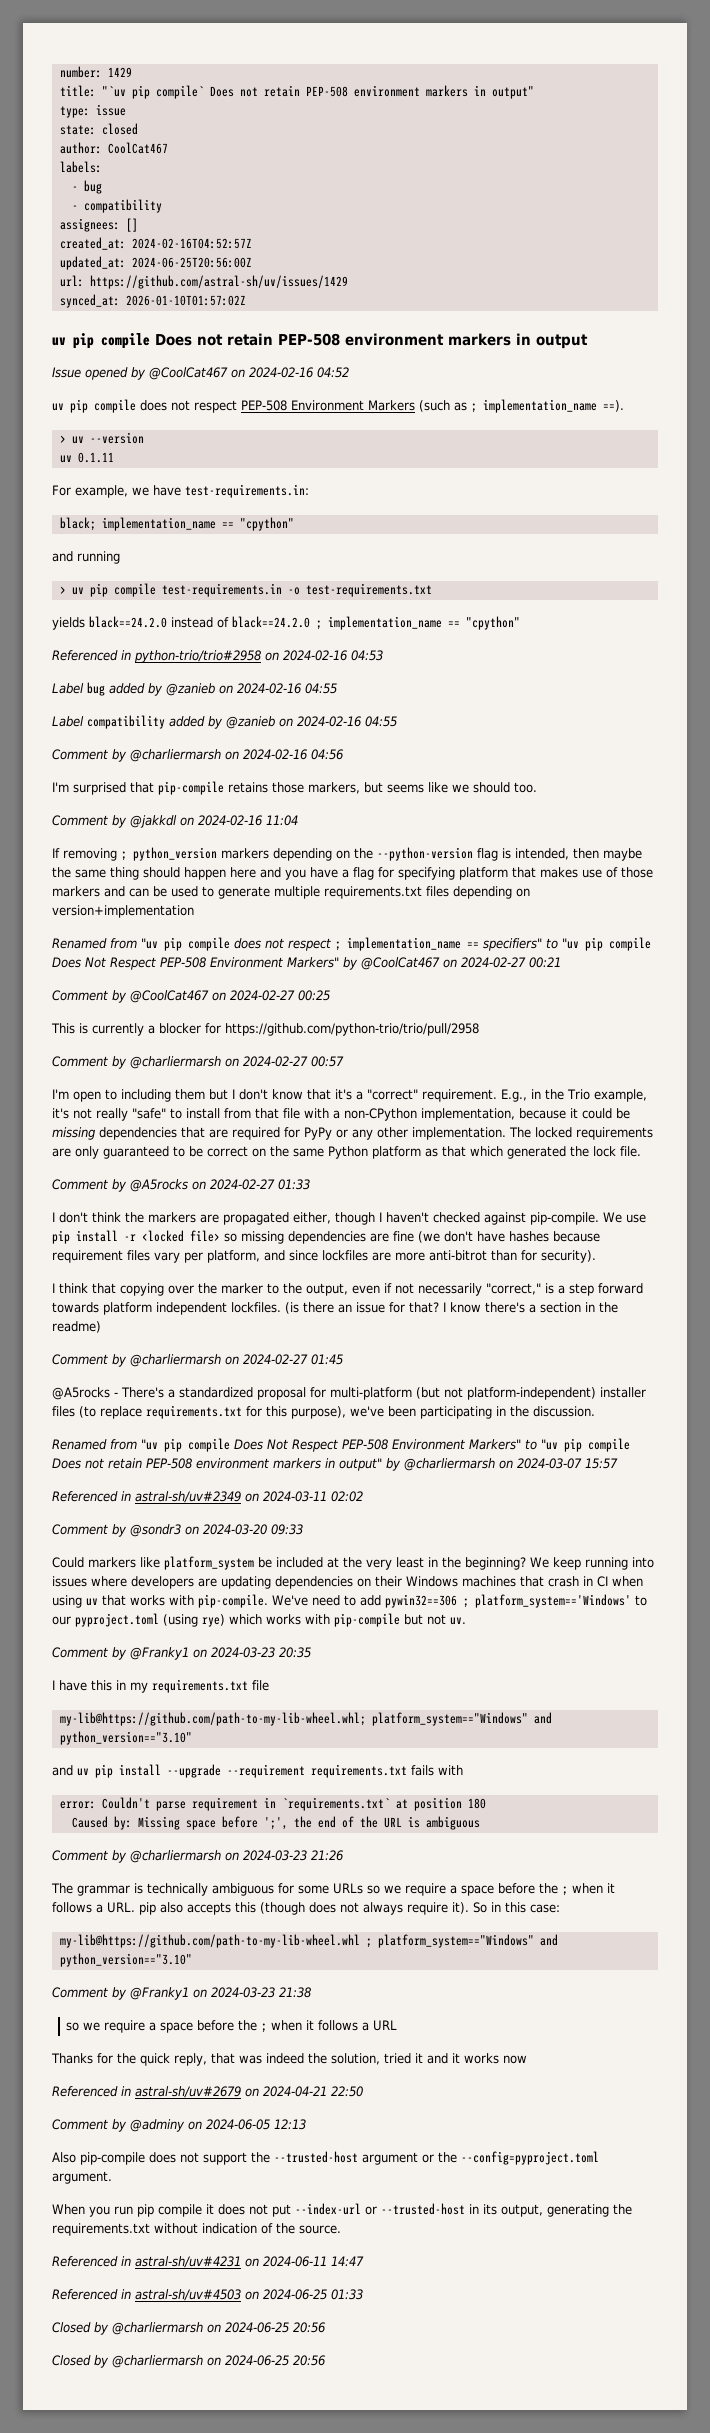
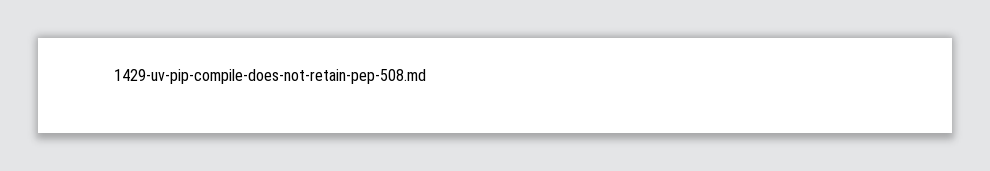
[59,66,132,78] [59,85,534,99] [59,104,126,118] [59,123,138,135] [59,142,168,154] [59,161,102,173] [71,180,102,194] [71,199,162,213] [59,218,138,232] [59,237,252,250] [59,256,252,270] [59,275,348,289] [59,294,246,308] [52,333,588,349] [52,367,349,380] [52,399,624,413] [59,432,144,444] [59,452,114,463] [52,484,309,498] [59,517,294,531] [52,551,120,564] [59,583,432,597] [52,616,520,630] [52,650,383,663] [52,682,337,696] [52,715,397,729] [52,749,343,762] [52,781,537,795] [52,815,298,828] [52,847,642,861] [52,867,653,880] [52,886,530,899] [52,905,194,918] [52,937,651,951] [52,957,561,970] [52,990,330,1003] [51,1023,479,1036] [52,1056,344,1069] [52,1089,647,1102] [52,1108,630,1121] [52,1127,653,1140] [52,1146,641,1159] [52,1179,310,1192] [52,1212,646,1225] [52,1230,600,1244] [52,1250,596,1263] [52,1283,643,1296] [52,1302,618,1315] [52,1321,101,1333] [52,1354,343,1367] [52,1387,646,1400] [52,1405,595,1419] [52,1438,630,1452] [52,1458,618,1471] [52,1491,363,1503] [52,1524,303,1537] [52,1556,654,1570] [52,1576,643,1589] [52,1594,647,1608] [52,1613,466,1627] [52,1647,311,1660] [52,1679,269,1693] [59,1712,552,1726] [59,1731,192,1745] [52,1764,463,1778] [59,1797,486,1811] [71,1816,480,1830] [52,1850,343,1863] [51,1883,615,1896] [52,1902,560,1915] [59,1934,558,1948] [59,1953,192,1967] [52,1987,311,2000] [66,2020,398,2033] [51,2053,527,2066] [52,2086,363,2098] [52,2119,306,2132] [52,2151,599,2165] [52,2171,112,2184] [52,2203,632,2217] [52,2223,341,2236] [52,2256,364,2268] [52,2289,363,2301] [52,2322,325,2335] [52,2355,325,2368] number: 1429 // title: "`uv pip compile` Does not retain PEP-508 environment markers in output" // type: issue // state: closed // author: CoolCat467 // labels: // - bug // - compatibility // assignees: [] // created_at: 2024-02-16T04:52:57Z // updated_at: 2024-06-25T20:56:00Z // url: https://github.com/astral-sh/uv/issues/1429 // synced_at: 2026-01-10T01:57:02Z // uv pip compile Does not retain PEP-508 environment markers in output // Issue opened by @CoolCat467 on 2024-02-16 04:52 // uv pip compile does not respect PEP-508 Environment Markers (such as ; implementation_name ==). // > uv --version // uv 0.1.11 // For example, we have test-requirements.in: // black; implementation_name == "cpython" // and running // > uv pip compile test-requirements.in -o test-requirements.txt // yields black==24.2.0 instead of black==24.2.0 ; implementation_name == "cpython" // Referenced in python-trio/trio#2958 on 2024-02-16 04:53 // Label bug added by @zanieb on 2024-02-16 04:55 // Label compatibility added by @zanieb on 2024-02-16 04:55 // Comment by @charliermarsh on 2024-02-16 04:56 // I'm surprised that pip-compile retains those markers, but seems like we should too. // Comment by @jakkdl on 2024-02-16 11:04 // If removing ; python_version markers depending on the --python-version flag is intended, then maybe the same thing should happen here and you have a flag for specifying platform that makes use of those markers and can be used to generate multiple requirements.txt files depending on version+implementation // Renamed from "uv pip compile does not respect ; implementation_name == specifiers" to "uv pip compile Does Not Respect PEP-508 Environment Markers" by @CoolCat467 on 2024-02-27 00:21 // Comment by @CoolCat467 on 2024-02-27 00:25 // This is currently a blocker for https://github.com/python-trio/trio/pull/2958 // Comment by @charliermarsh on 2024-02-27 00:57 // I'm open to including them but I don't know that it's a "correct" requirement. E.g., in the Trio example, it's not really "safe" to install from that file with a non-CPython implementation, because it could be missing dependencies that are required for PyPy or any other implementation. The locked requirements are only guaranteed to be correct on the same Python platform as that which generated the lock file. // Comment by @A5rocks on 2024-02-27 01:33 // I don't think the markers are propagated either, though I haven't checked against pip-compile. We use pip install -r <locked file> so missing dependencies are fine (we don't have hashes because requirement files vary per platform, and since lockfiles are more anti-bitrot than for security). // I think that copying over the marker to the output, even if not necessarily "correct," is a step forward towards platform independent lockfiles. (is there an issue for that? I know there's a section in the readme) // Comment by @charliermarsh on 2024-02-27 01:45 // @A5rocks - There's a standardized proposal for multi-platform (but not platform-independent) installer files (to replace requirements.txt for this purpose), we've been participating in the discussion. // Renamed from "uv pip compile Does Not Respect PEP-508 Environment Markers" to "uv pip compile Does not retain PEP-508 environment markers in output" by @charliermarsh on 2024-03-07 15:57 // Referenced in astral-sh/uv#2349 on 2024-03-11 02:02 // Comment by @sondr3 on 2024-03-20 09:33 // Could markers like platform_system be included at the very least in the beginning? We keep running into issues where developers are updating dependencies on their Windows machines that crash in CI when using uv that works with pip-compile. We've need to add pywin32==306 ; platform_system=='Windows' to our pyproject.toml (using rye) which works with pip-compile but not uv. // Comment by @Franky1 on 2024-03-23 20:35 // I have this in my requirements.txt file // my-lib@https://github.com/path-to-my-lib-wheel.whl; platform_system=="Windows" and python_version=="3.10" // and uv pip install --upgrade --requirement requirements.txt fails with // error: Couldn't parse requirement in `requirements.txt` at position 180 // Caused by: Missing space before ';', the end of the URL is ambiguous // Comment by @charliermarsh on 2024-03-23 21:26 // The grammar is technically ambiguous for some URLs so we require a space before the ; when it follows a URL. pip also accepts this (though does not always require it). So in this case: // my-lib@https://github.com/path-to-my-lib-wheel.whl ; platform_system=="Windows" and python_version=="3.10" // Comment by @Franky1 on 2024-03-23 21:38 // so we require a space before the ; when it follows a URL // Thanks for the quick reply, that was indeed the solution, tried it and it works now // Referenced in astral-sh/uv#2679 on 2024-04-21 22:50 // Comment by @adminy on 2024-06-05 12:13 // Also pip-compile does not support the --trusted-host argument or the --config=pyproject.toml argument. // When you run pip compile it does not put --index-url or --trusted-host in its output, generating the requirements.txt without indication of the source. // Referenced in astral-sh/uv#4231 on 2024-06-11 14:47 // Referenced in astral-sh/uv#4503 on 2024-06-25 01:33 // Closed by @charliermarsh on 2024-06-25 20:56 // Closed by @charliermarsh on 2024-06-25 20:56 -> [114,69,426,84] 1429-uv-pip-compile-does-not-retain-pep-508.md

